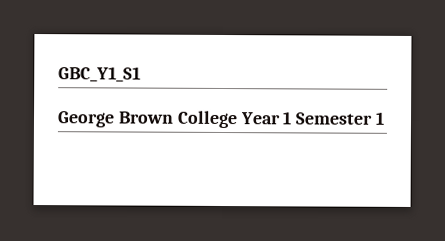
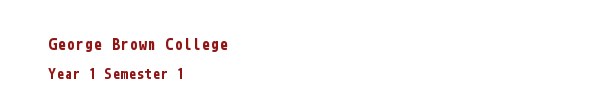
[58,66,141,83] GBC_Y1_S1 // -> (48, 45) none
(238, 119) none -> (228, 45) //

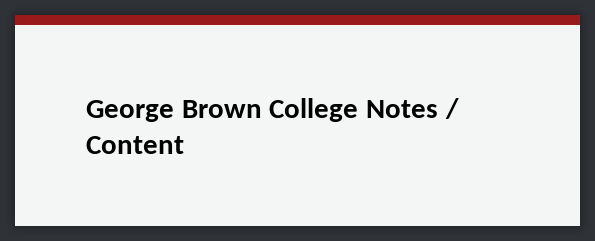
[48,68,184,79] // Year 1 Semester 1 -> [366,98,459,119] [86,136,184,154] Notes / Content

